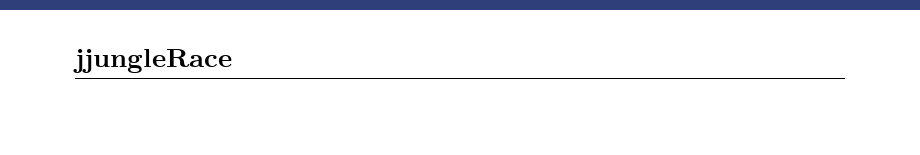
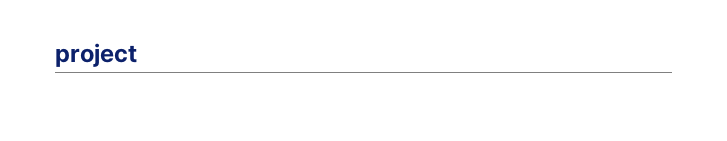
[73,49,232,73] jjungleRace -> [55,43,137,67] project

